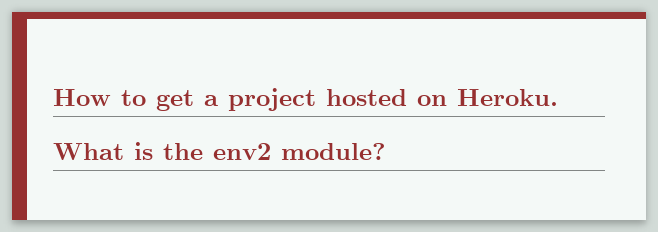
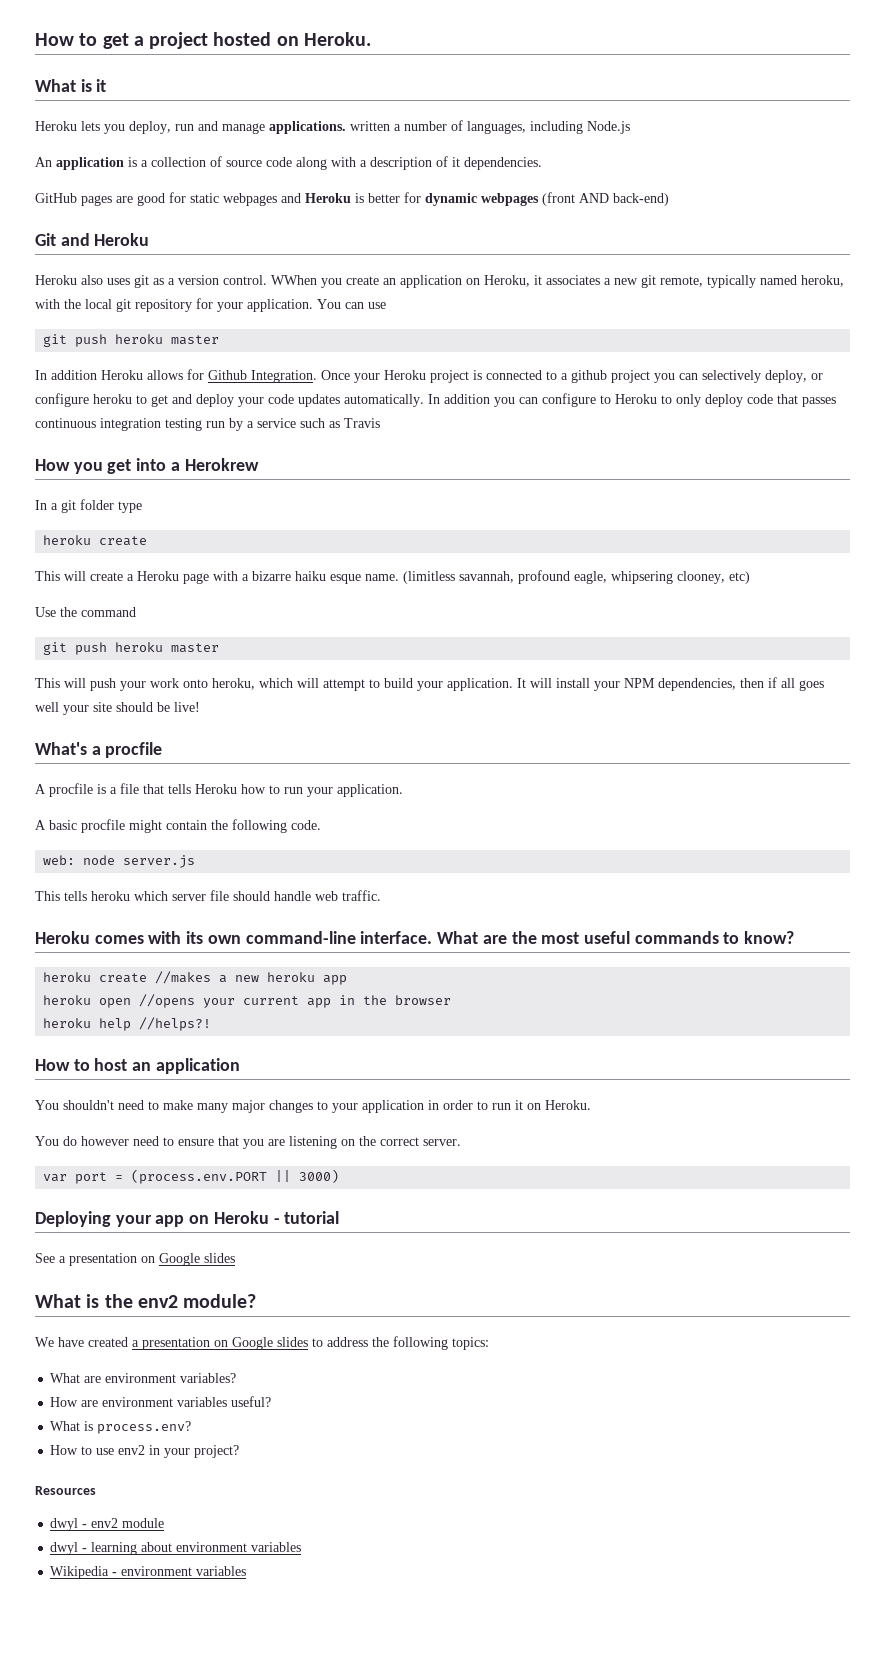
(558, 97) none -> [35,79,107,92] [35,120,630,134] [35,156,542,170] [35,192,669,206] [35,233,150,246] [35,275,844,288] [35,298,386,312] [43,334,220,347] [35,369,823,383] [35,393,836,407] [35,418,380,431] [35,458,259,474] [35,499,142,513] [43,535,148,546] [35,570,750,584] [35,607,136,617] [43,642,220,655] [35,677,824,691] [35,702,200,715] [35,742,163,758] [35,783,403,797] [35,819,321,833] [43,855,196,868] [35,890,381,901] [35,931,795,944] [43,971,348,985] [43,994,452,1008] [43,1017,212,1031] [35,1058,240,1074] [35,1100,591,1113] [35,1136,461,1149] [43,1169,340,1184] [35,1211,340,1227] [35,1253,235,1266] // What is it // Heroku lets you deploy, run and manage applications. written a number of languages, including Node.js // An application is a collection of source code along with a description of it dependencies. // GitHub pages are good for static webpages and Heroku is better for dynamic webpages (front AND back-end) // Git and Heroku // Heroku also uses git as a version control. WWhen you create an application on Heroku, it associates a new git remote, typically named heroku, with the local git repository for your application. You can use // git push heroku master // In addition Heroku allows for Github Integration. Once your Heroku project is connected to a github project you can selectively deploy, or configure heroku to get and deploy your code updates automatically. In addition you can configure to Heroku to only deploy code that passes continuous integration testing run by a service such as Travis // How you get into a Herokrew // In a git folder type // heroku create // This will create a Heroku page with a bizarre haiku esque name. (limitless savannah, profound eagle, whipsering clooney, etc) // Use the command // git push heroku master // This will push your work onto heroku, which will attempt to build your application. It will install your NPM dependencies, then if all goes well your site should be live! // What's a procfile // A procfile is a file that tells Heroku how to run your application. // A basic procfile might contain the following code. // web: node server.js // This tells heroku which server file should handle web traffic. // Heroku comes with its own command-line interface. What are the most useful commands to know? // heroku create //makes a new heroku app // heroku open //opens your current app in the browser // heroku help //helps?! // How to host an application // You shouldn't need to make many major changes to your application in order to run it on Heroku. // You do however need to ensure that you are listening on the correct server. // var port = (process.env.PORT || 3000) // Deploying your app on Heroku - tutorial // See a presentation on Google slides
(386, 151) none -> [35,1336,489,1350] [50,1373,237,1383] [50,1396,272,1407] [50,1421,192,1434] [50,1445,240,1458] [35,1486,96,1495] [50,1518,165,1531] [50,1542,302,1555] [50,1566,247,1579] // We have created a presentation on Google slides to address the following topics: // What are environment variables? // How are environment variables useful? // What is process.env? // How to use env2 in your project? // Resources // dwyl - env2 module // dwyl - learning about environment variables // Wikipedia - environment variables

